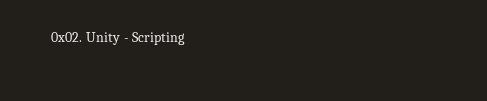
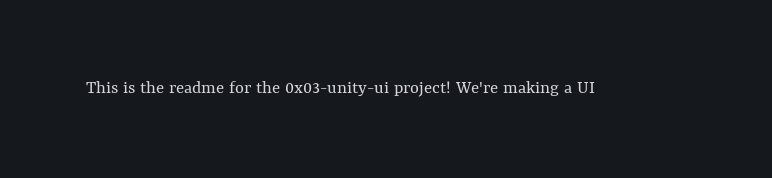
[51,32,186,45] 0x02. Unity - Scripting -> [86,81,595,97] This is the readme for the 0x03-unity-ui project! We're making a UI

